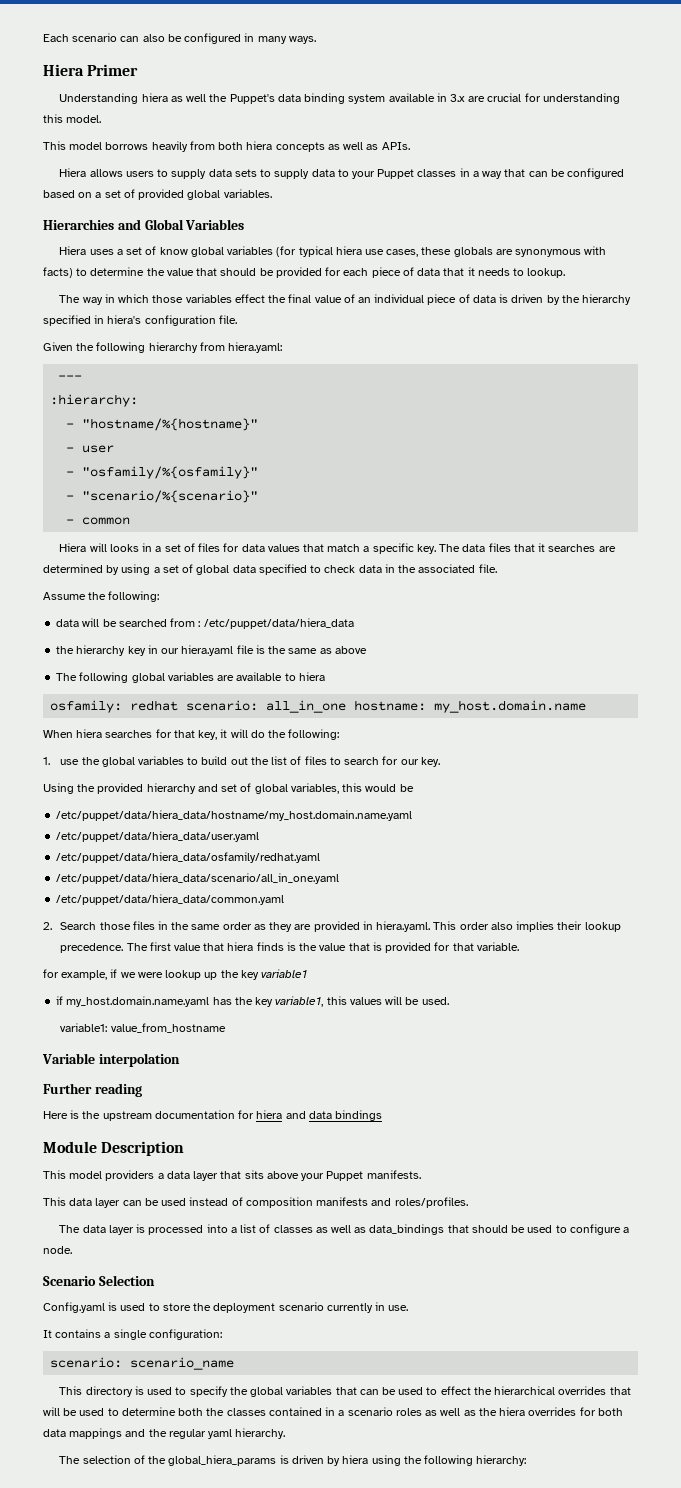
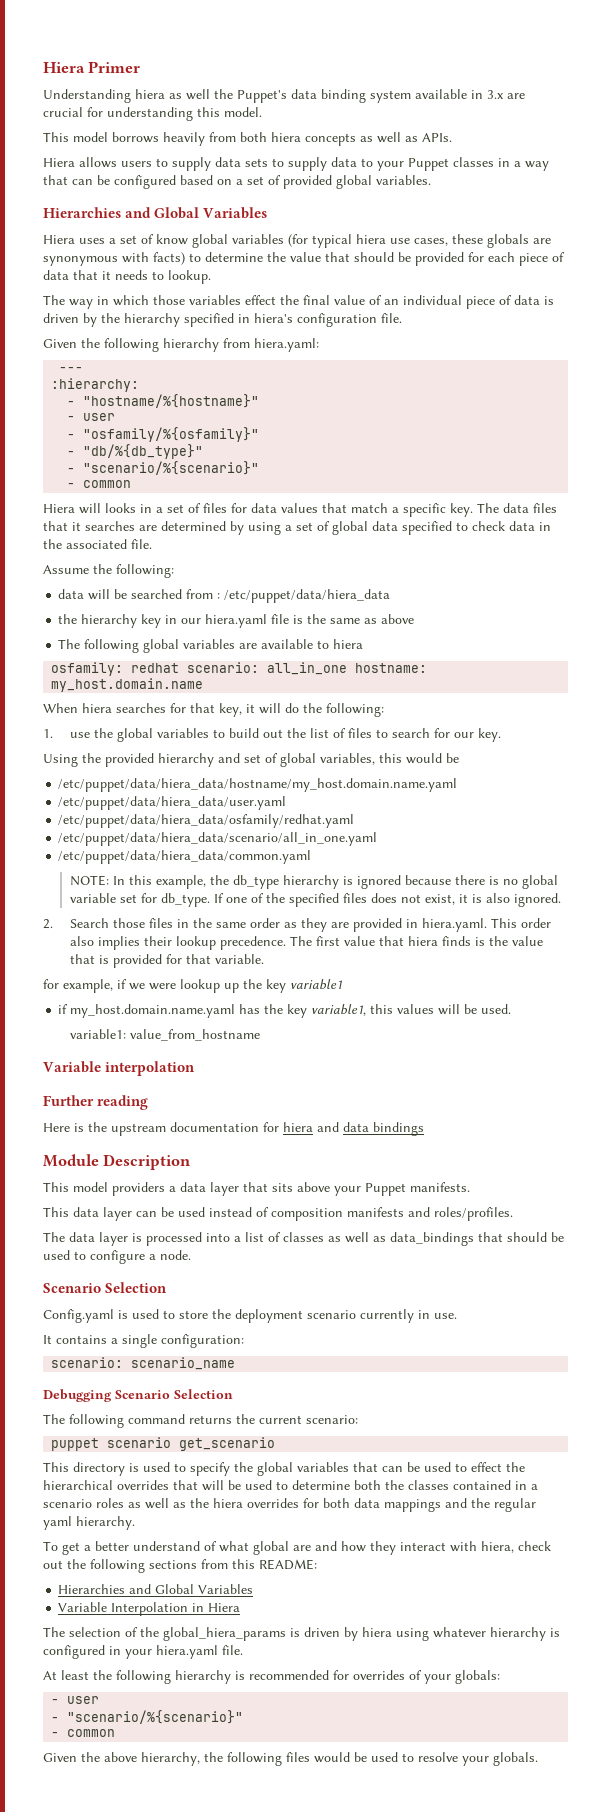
[43,33,316,44] Each scenario can also be configured in many ways. // -> (43, 67) none
(259, 472) none -> [67,444,204,459] // - "db/%{db_type}"
(285, 899) none -> [69,875,558,889] [69,893,561,907] // NOTE: In this example, the db_type hierarchy is ignored because there is no global variable set for db_type. If one of the specified files does not exist, it is also ignored.
(235, 1363) none -> [43,1389,233,1402] [43,1414,358,1428] [51,1437,276,1451] // Debugging Scenario Selection // The following command returns the current scenario: // puppet scenario get_scenario
(286, 1433) none -> [43,1541,551,1555] [43,1559,317,1573] [58,1584,254,1594] [58,1602,241,1616] // To get a better understand of what global are and how they interact with hiera, check out the following sections from this README: // Hierarchies and Global Variables // Variable Interpolation in Hiera
[403,1455,527,1466] the following hierarchy: -> [433,1627,560,1641] [43,1645,243,1659] [43,1670,500,1684] [51,1696,100,1704] [51,1710,244,1724] [51,1729,116,1737] [43,1752,538,1766] whatever hierarchy is configured in your hiera.yaml file. // At least the following hierarchy is recommended for overrides of your globals: // - user // - "scenario/%{scenario}" // - common // Given the above hierarchy, the following files would be used to resolve your globals.

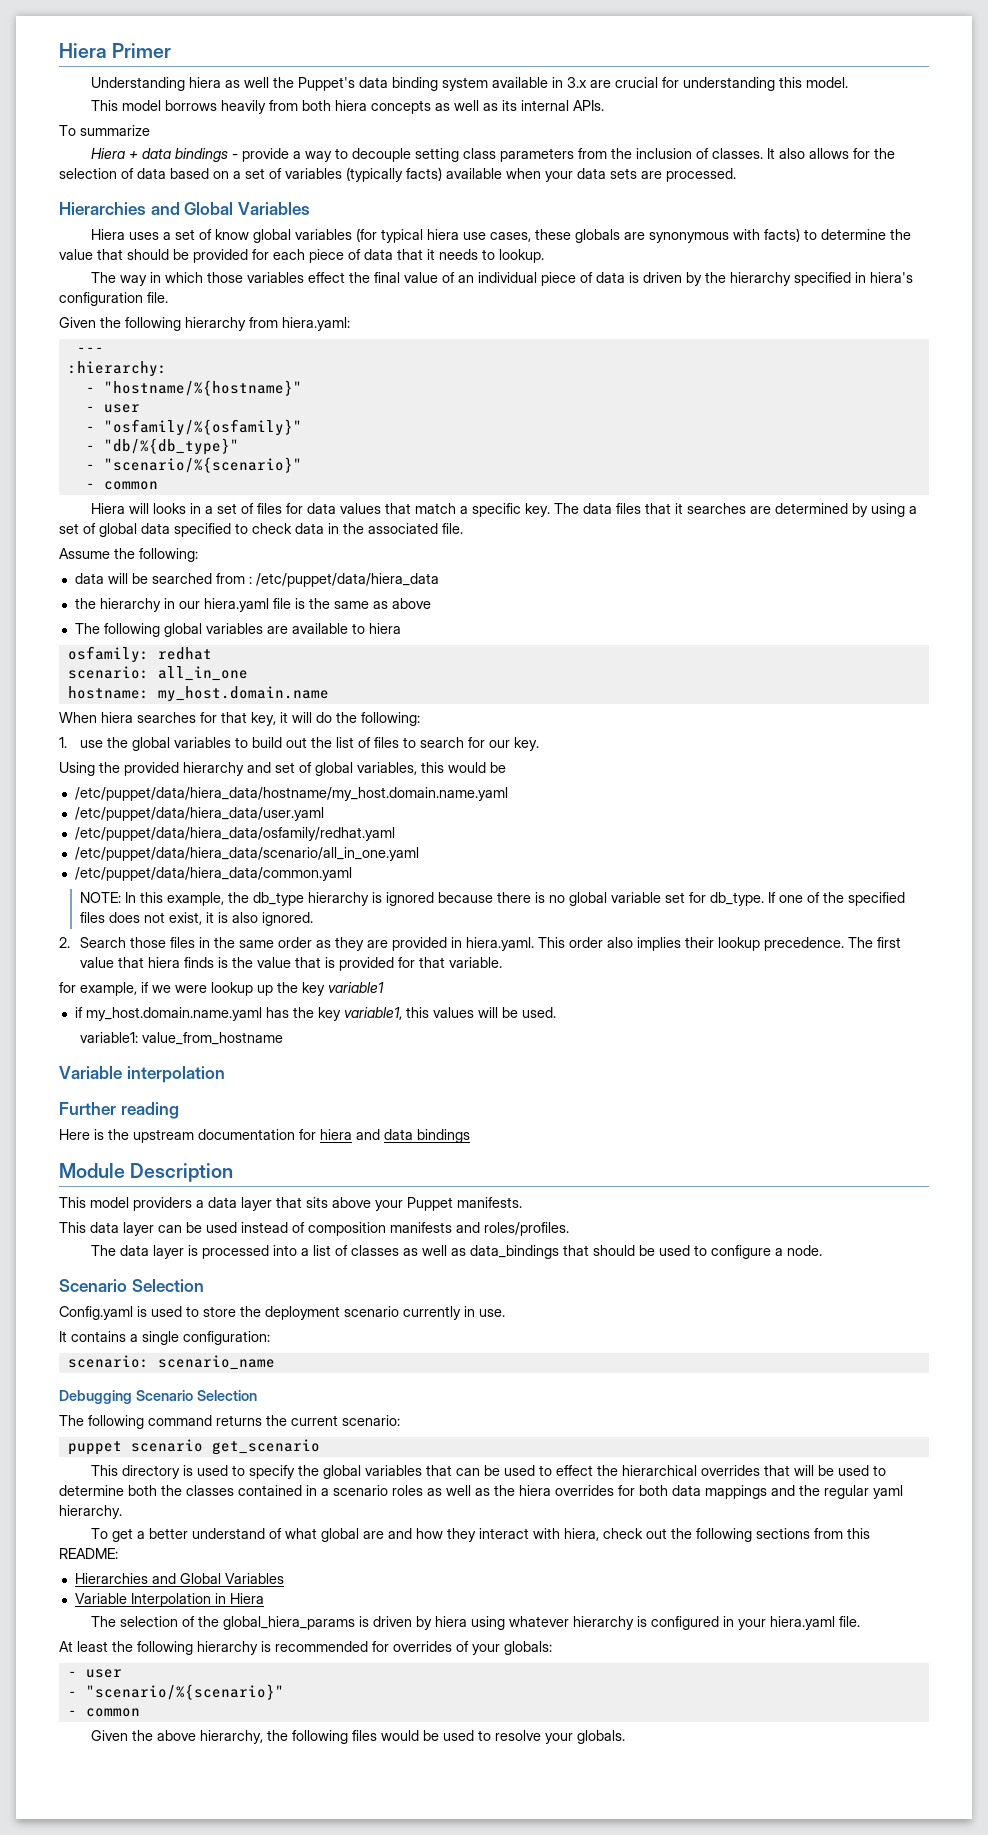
(418, 139) none -> [502,100,570,111] its internal
[43,157,549,171] [43,175,176,189] // Hiera allows users to supply data sets to supply data to your Puppet classes in a way that can be configured -> [59,125,150,136] [91,148,896,162] [59,168,166,179] // To summarize // Hiera + data bindings - provide a way to decouple setting class parameters from the inclusion of classes. It also allows for the selection of data
[283,175,431,189] provided global variables. -> [285,167,736,182] variables (typically facts) available when your data sets are processed.
[141,614,162,628] key -> (161, 605) none
(180, 668) none -> (212, 653) //
(348, 668) none -> (248, 673) //

